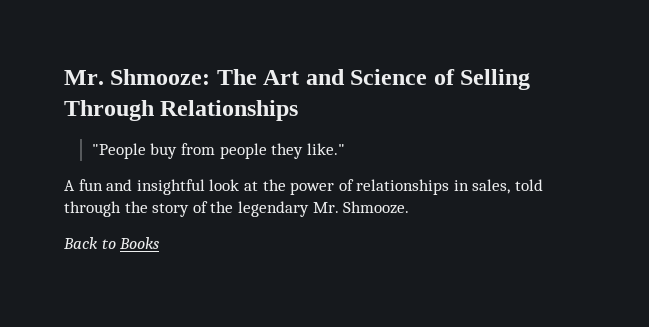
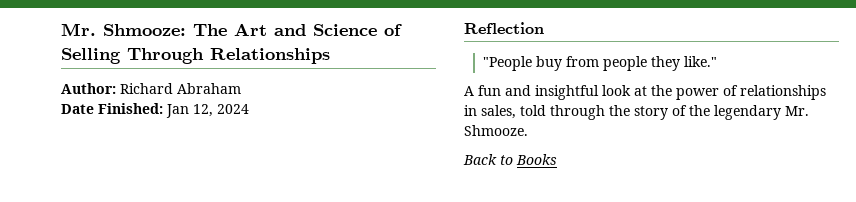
(299, 110) none -> [61,83,241,94] [61,103,249,118] [464,22,544,34] // Author: Richard Abraham // Date Finished: Jan 12, 2024 // Reflection

